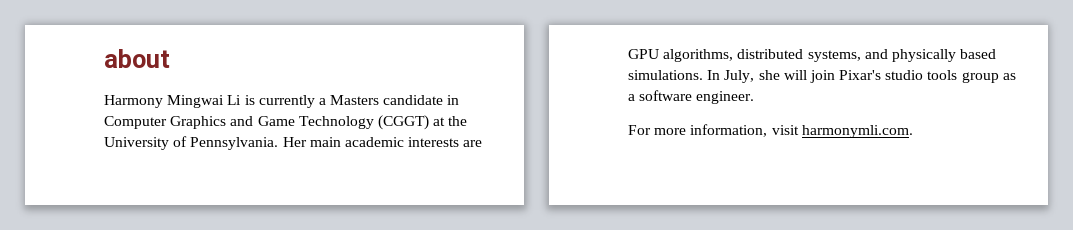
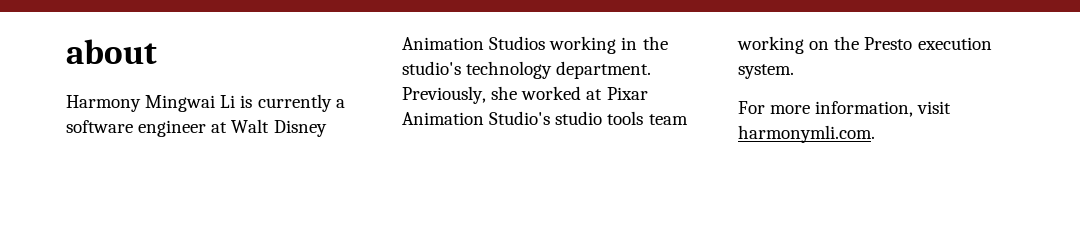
[330,95,460,105] [104,115,468,130] [104,136,483,150] [628,49,997,62] [628,70,1016,83] [628,90,755,104] Masters candidate in Computer Graphics and Game Technology (CGGT) at the University of Pennsylvania. Her main academic interests are GPU algorithms, distributed systems, and physically based simulations. In July, she will join Pixar's studio tools group as a software engineer. -> [66,119,327,137] [402,36,668,54] [402,61,652,79] [402,86,648,104] [402,111,688,125] [737,36,992,54] [738,64,794,79] software engineer at Walt Disney Animation Studios working in the studio's technology department. Previously, she worked at Pixar Animation Studio's studio tools team working on the Presto execution system.

